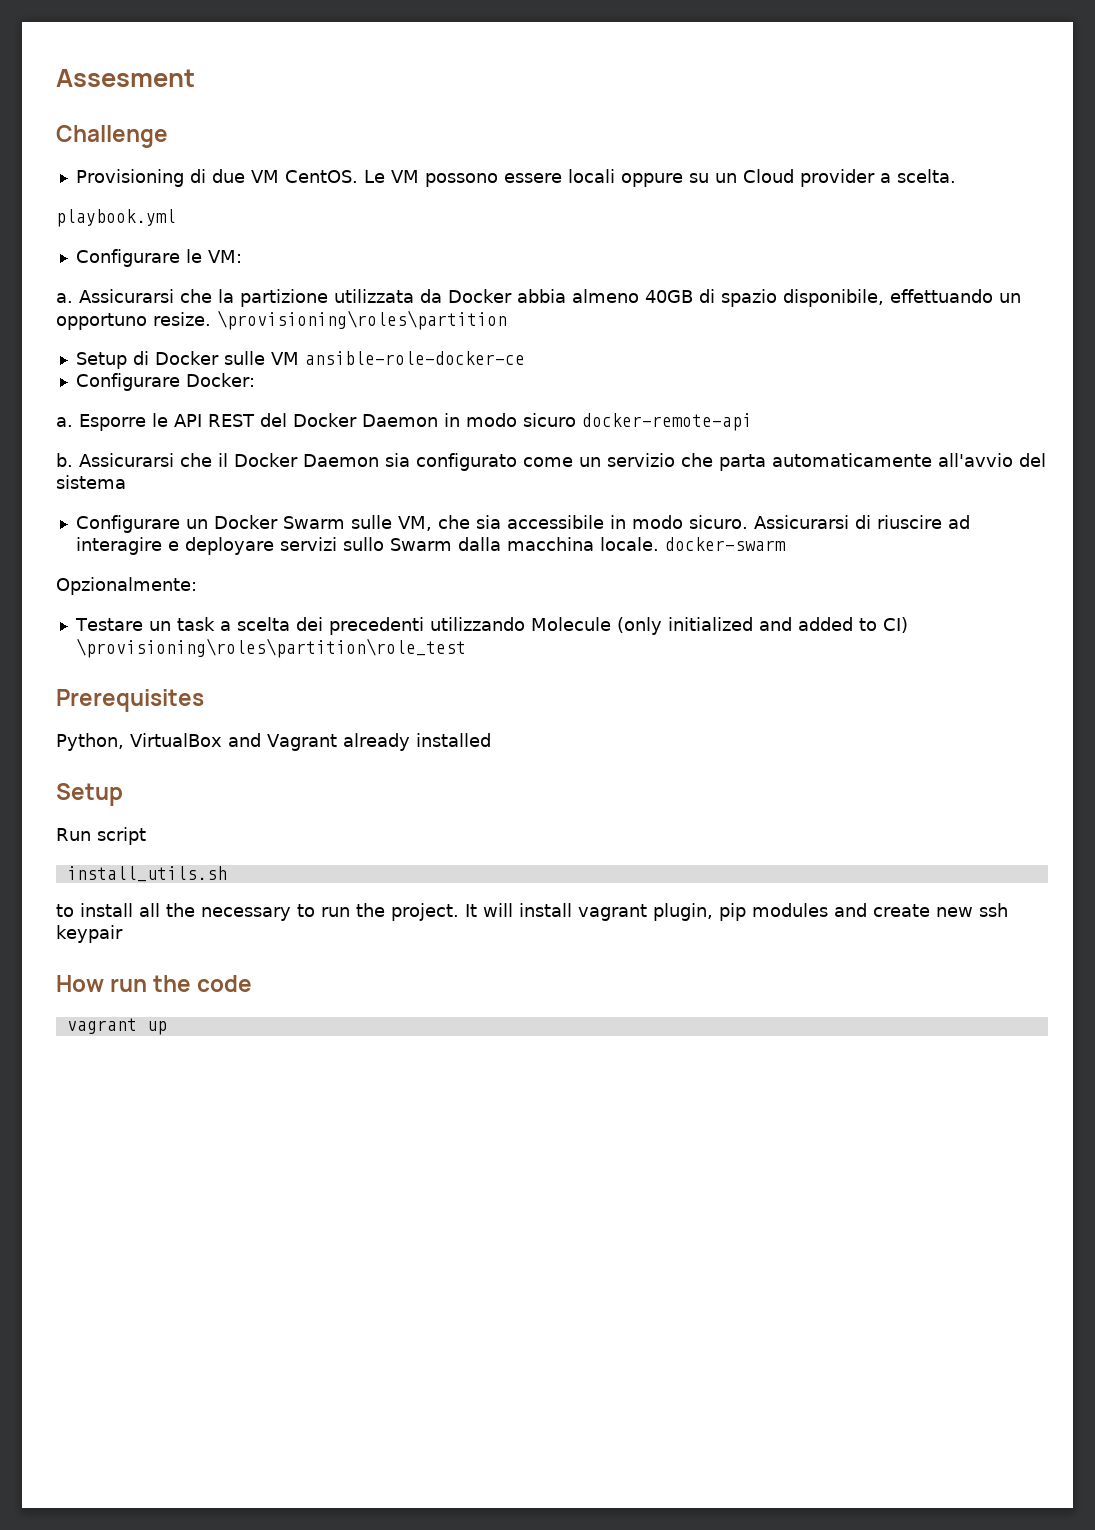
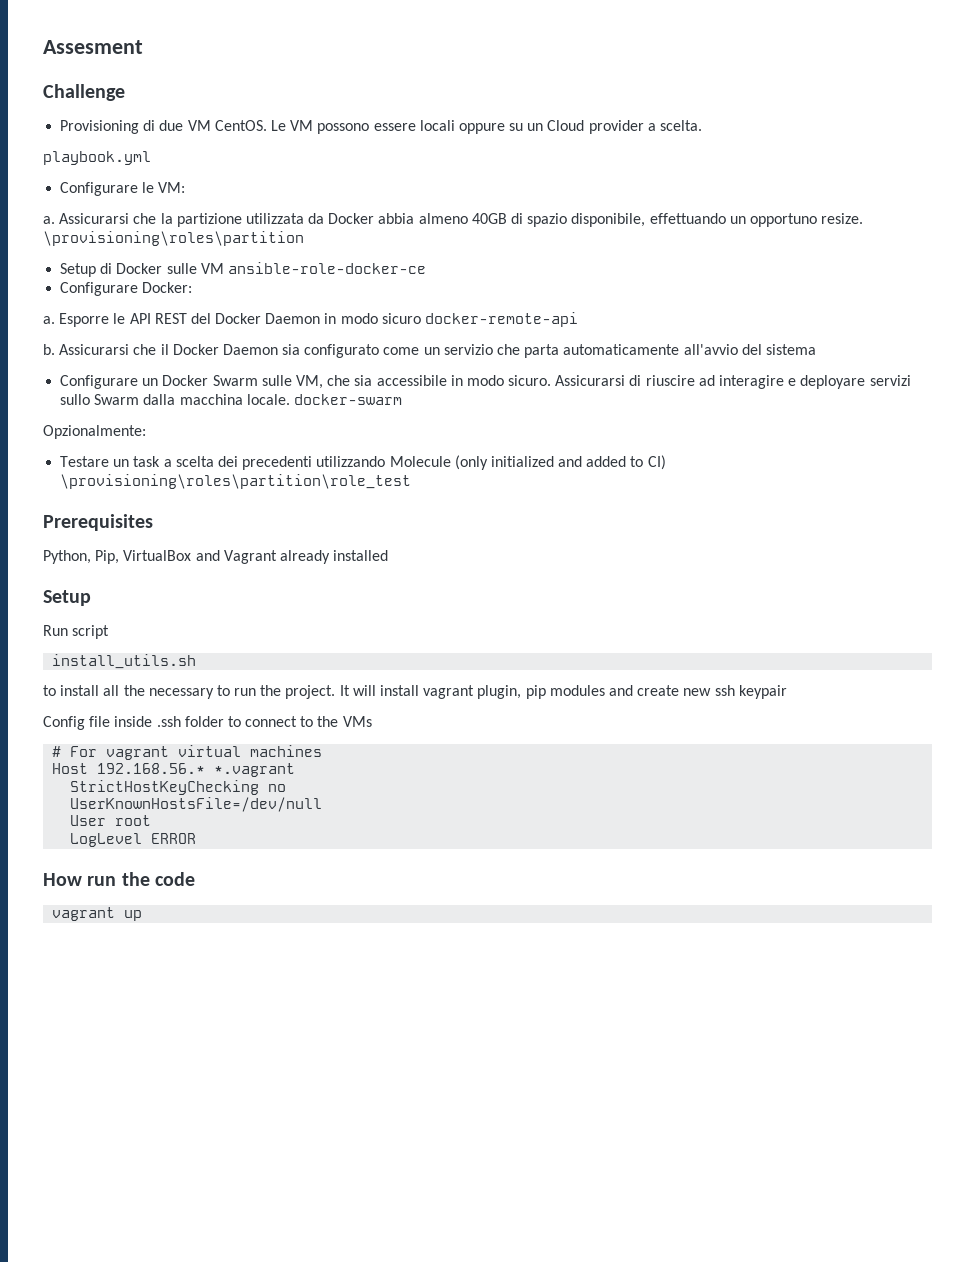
(124, 742) none -> [95,550,120,564] Pip,
(123, 934) none -> [43,716,372,730] [52,745,323,760] [52,763,296,777] [70,780,287,795] [70,797,323,812] [70,815,152,826] [70,833,197,847] // Config file inside .ssh folder to connect to the VMs // # For vagrant virtual machines // Host 192.168.56.* *.vagrant // StrictHostKeyChecking no // UserKnownHostsFile=/dev/null // User root // LogLevel ERROR

